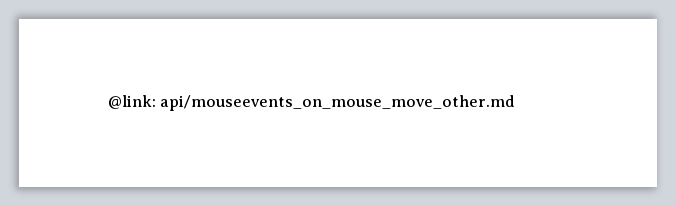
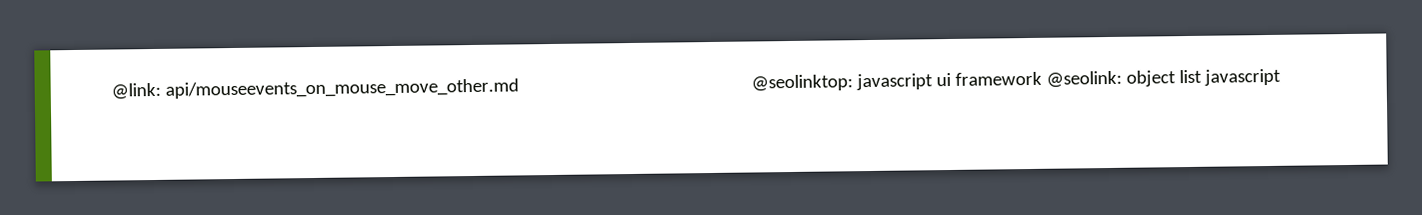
(516, 103) none -> [751,68,1281,92] // @seolinktop: javascript ui framework @seolink: object list javascript

